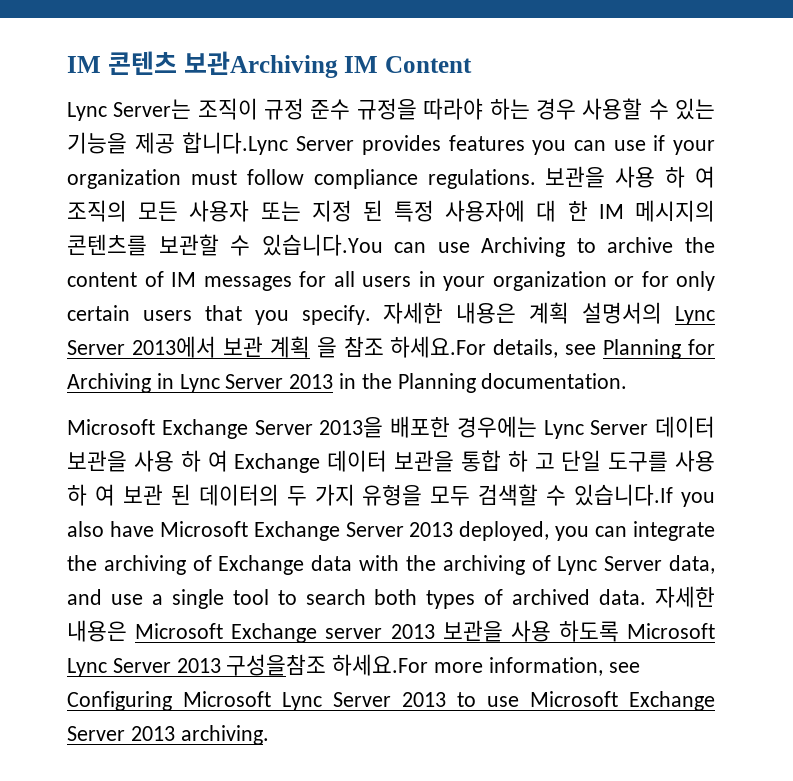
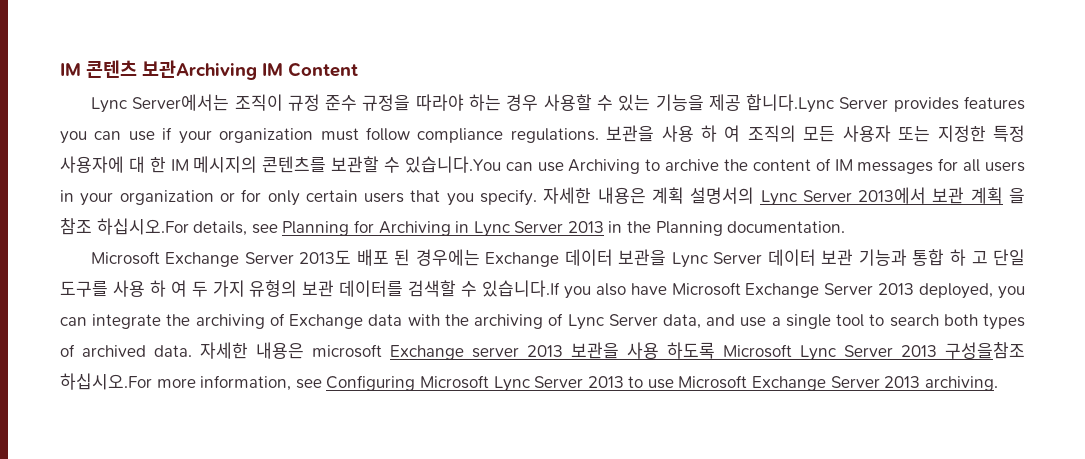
[113,99,192,119] Server는 -> [132,94,230,111] Server에서는
[311,200,383,222] 지정 된 -> [937,125,986,142] 지정한
[390,336,487,358] 하세요.For -> [96,218,189,235] 하십시오.For
[319,416,715,439] [67,450,454,473] 2013을 배포한 경우에는 Lync Server 데이터 보관을 사용 하 여 Exchange 데이터 보관을 -> [299,249,907,268] 2013도 배포 된 경우에는 Exchange 데이터 보관을 Lync Server 데이터 보관 기능과
[122,484,471,506] 보관 된 데이터의 두 가지 유형을 모두 -> [191,280,404,297] 두 가지 유형의 보관 데이터를
[135,623,224,639] Microsoft -> [312,344,382,358] microsoft
[332,654,429,676] 하세요.For -> [60,373,152,390] 하십시오.For

